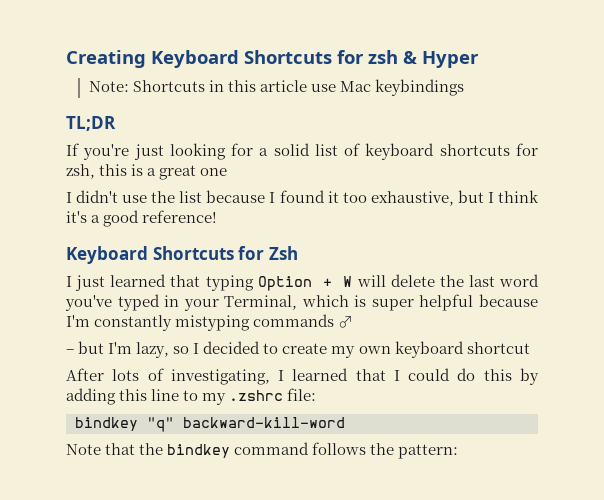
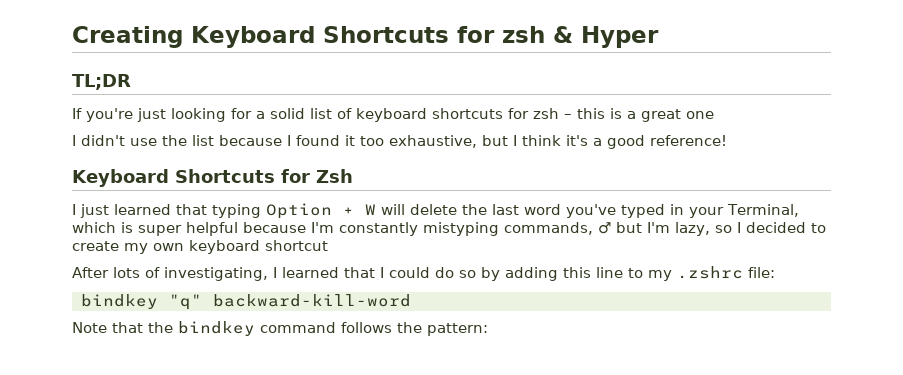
[88,79,464,96] // Note: Shortcuts in this article use Mac keybindings -> (659, 37) none
[66,164,95,179] zsh, -> [533,108,572,119] zsh –
[253,314,335,327] commands -> [504,222,593,235] commands,
[66,349,74,354] // – -> (611, 228) none
[483,369,512,381] this -> [459,270,476,278] so

